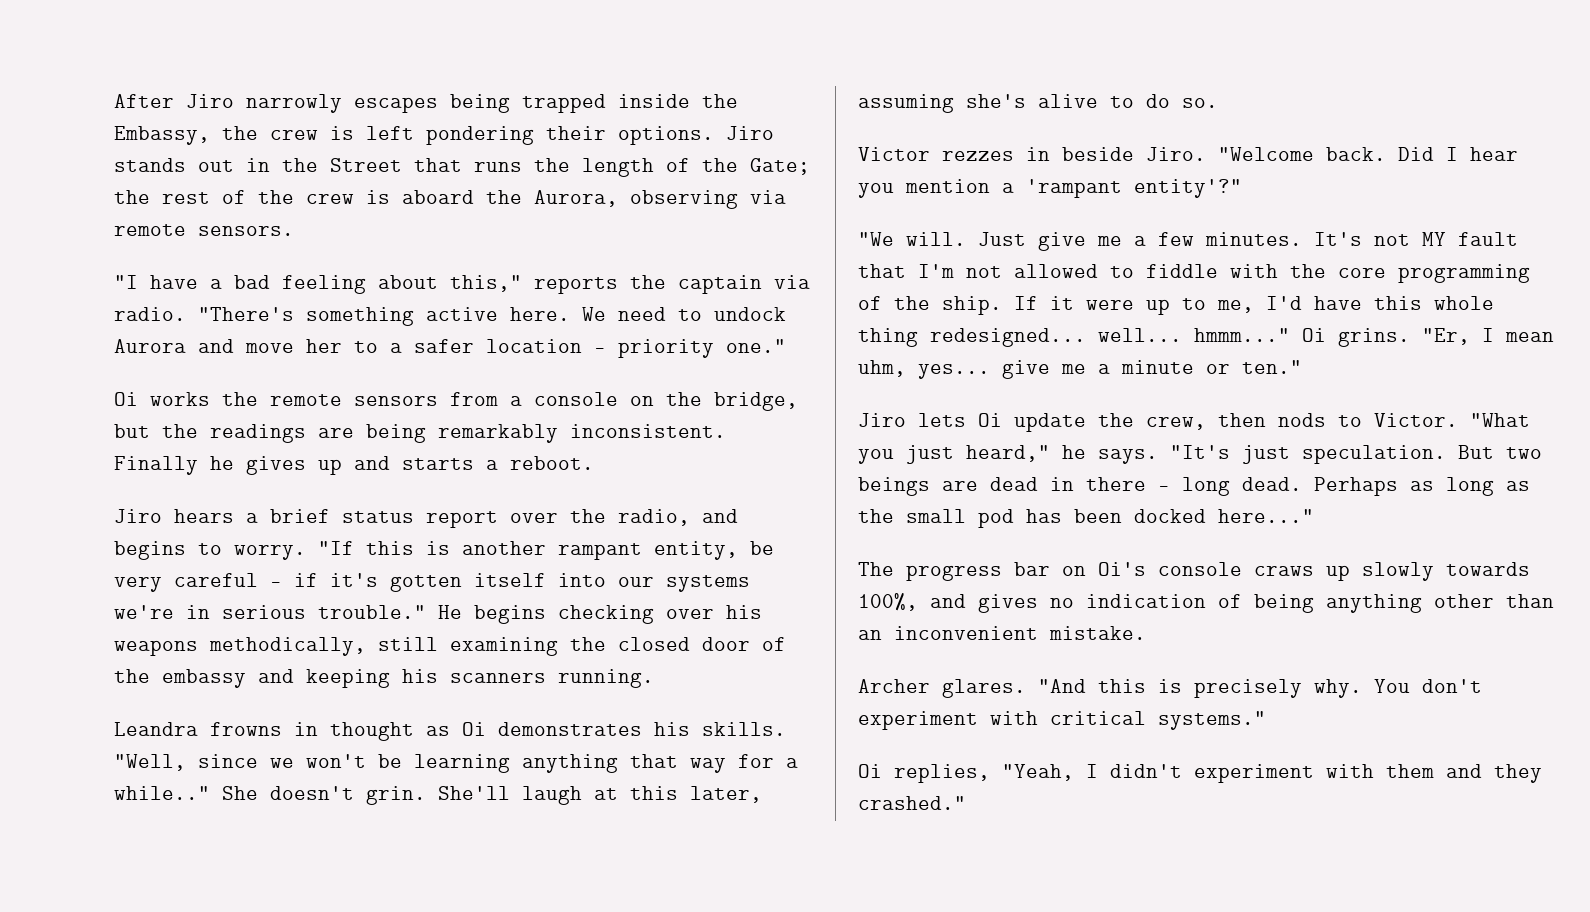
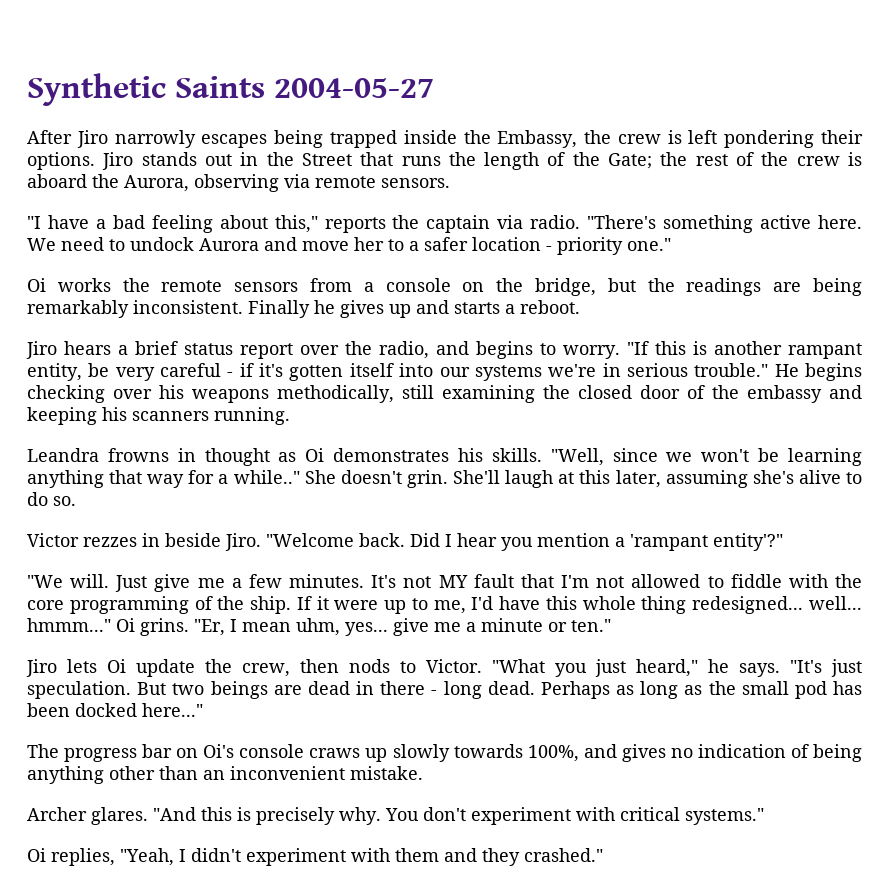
(114, 101) none -> [27,73,434,106] Synthetic Saints 2004-05-27 //

